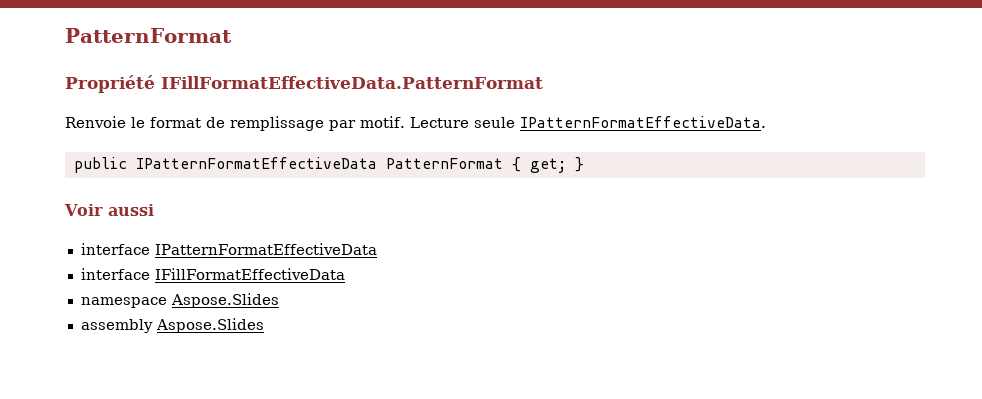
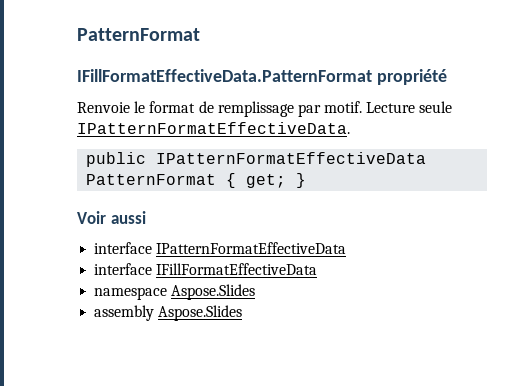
[65,75,155,93] Propriété -> (200, 34) none
(543, 82) none -> [376,69,447,85] propriété

